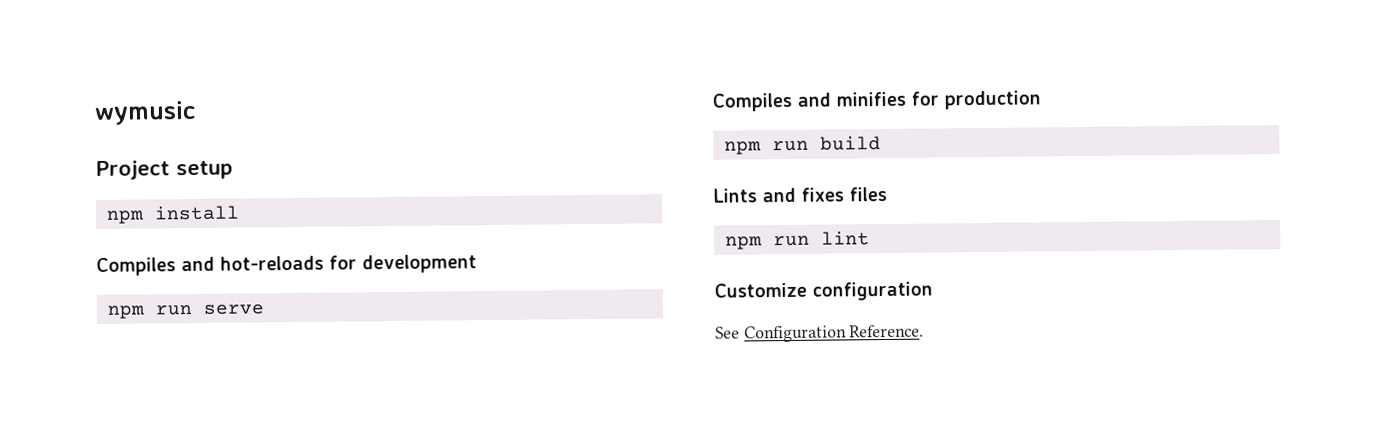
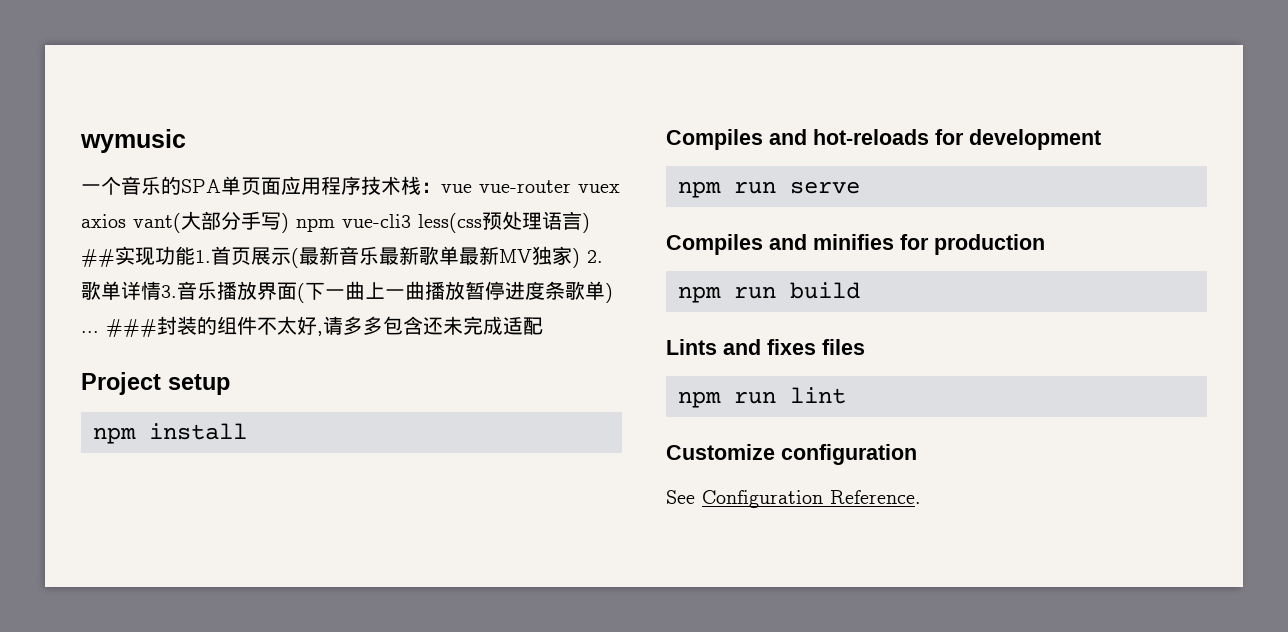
(197, 112) none -> [81,176,620,195] [81,211,590,233] [81,246,603,268] [81,281,613,303] [81,316,543,337] // 一个音乐的SPA单页面应用程序技术栈：vue vue-router vuex axios vant(大部分手写) npm vue-cli3 less(css预处理语言) ##实现功能1.首页展示(最新音乐最新歌单最新MV独家) 2.歌单详情3.音乐播放界面(下一曲上一曲播放暂停进度条歌单) ... ###封装的组件不太好,请多多包含还未完成适配

